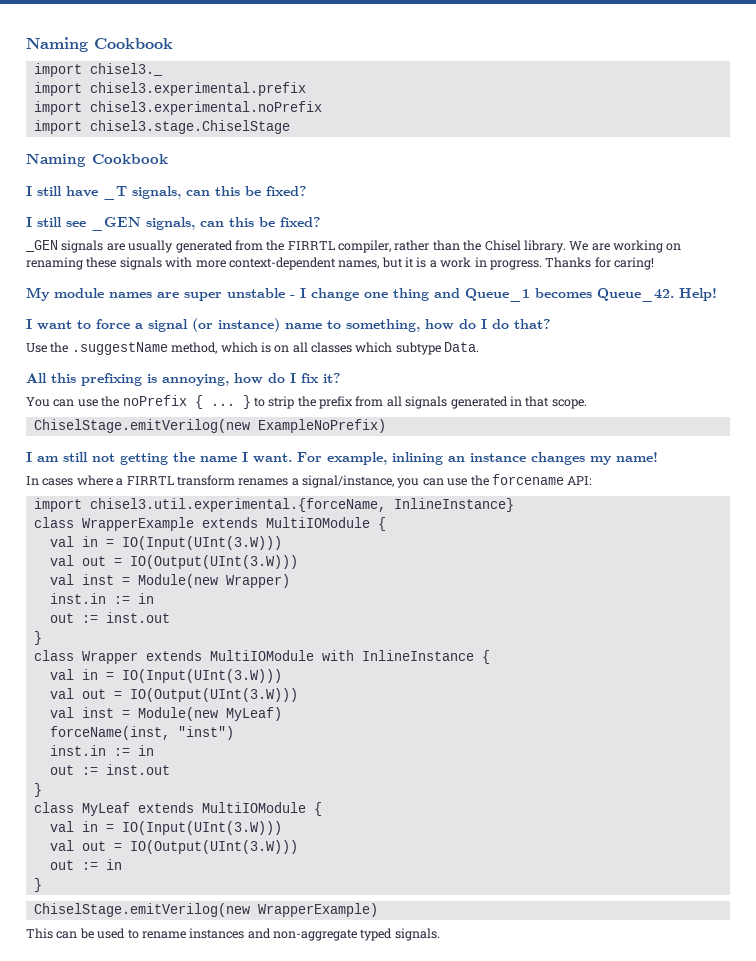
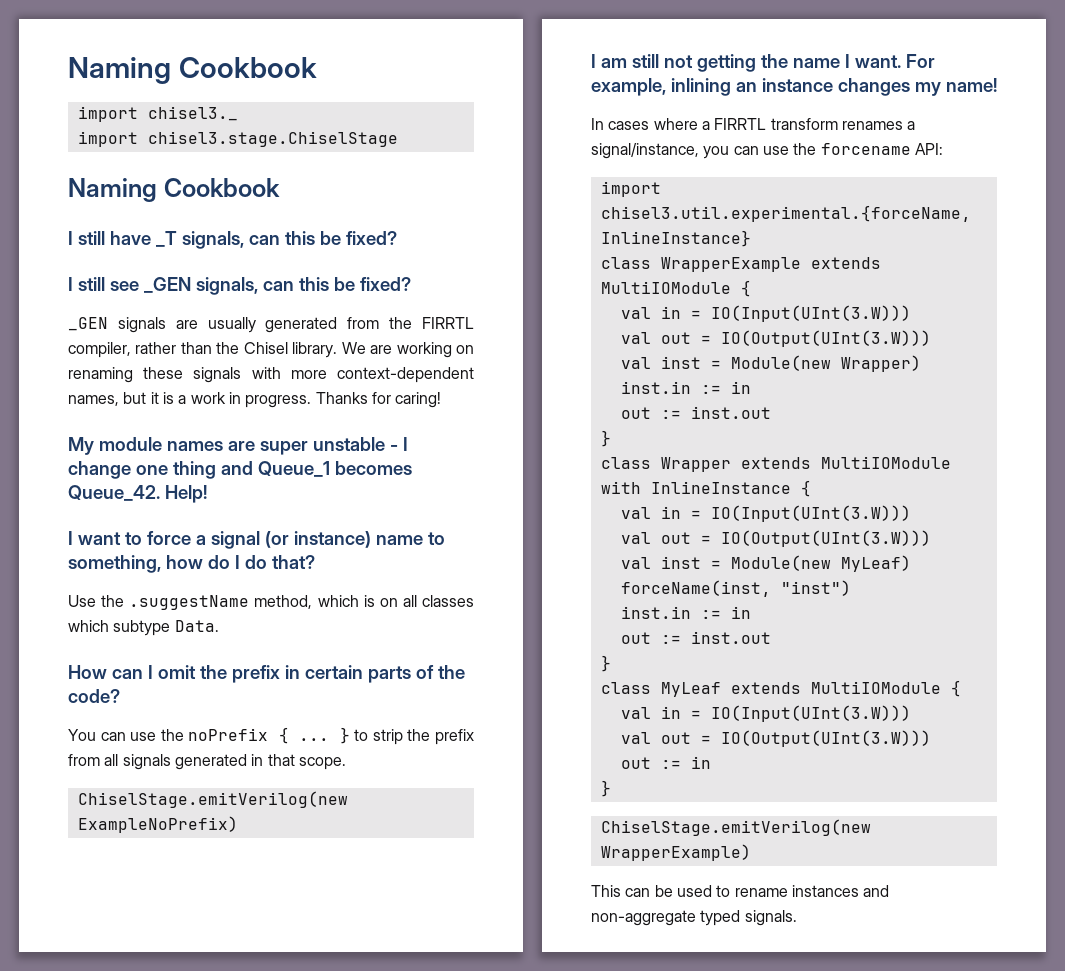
[33,82,306,96] [33,101,322,115] // import chisel3.experimental.prefix // import chisel3.experimental.noPrefix -> (238, 113) none
[26,373,341,386] All this prefixing is annoying, how do I fix it? -> [68,665,465,683] [68,689,120,703] How can I omit the prefix in certain parts of the code?

